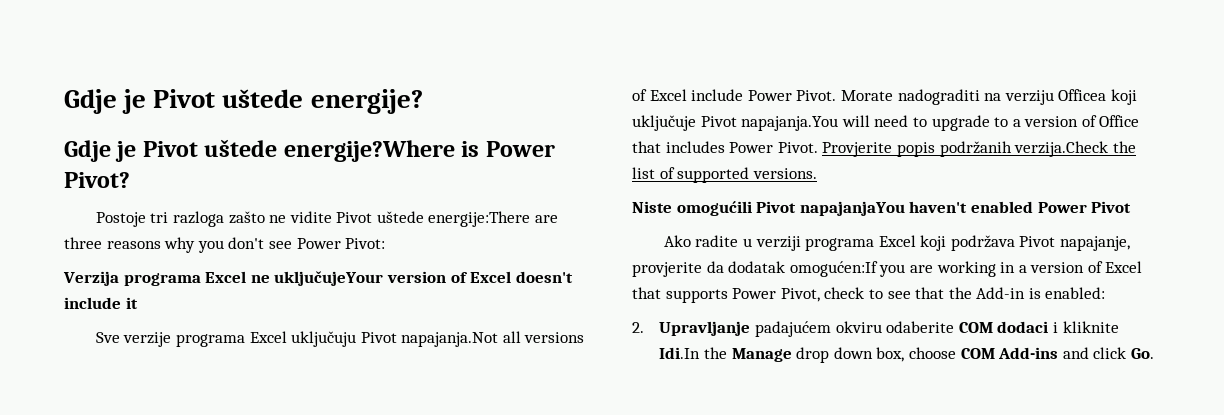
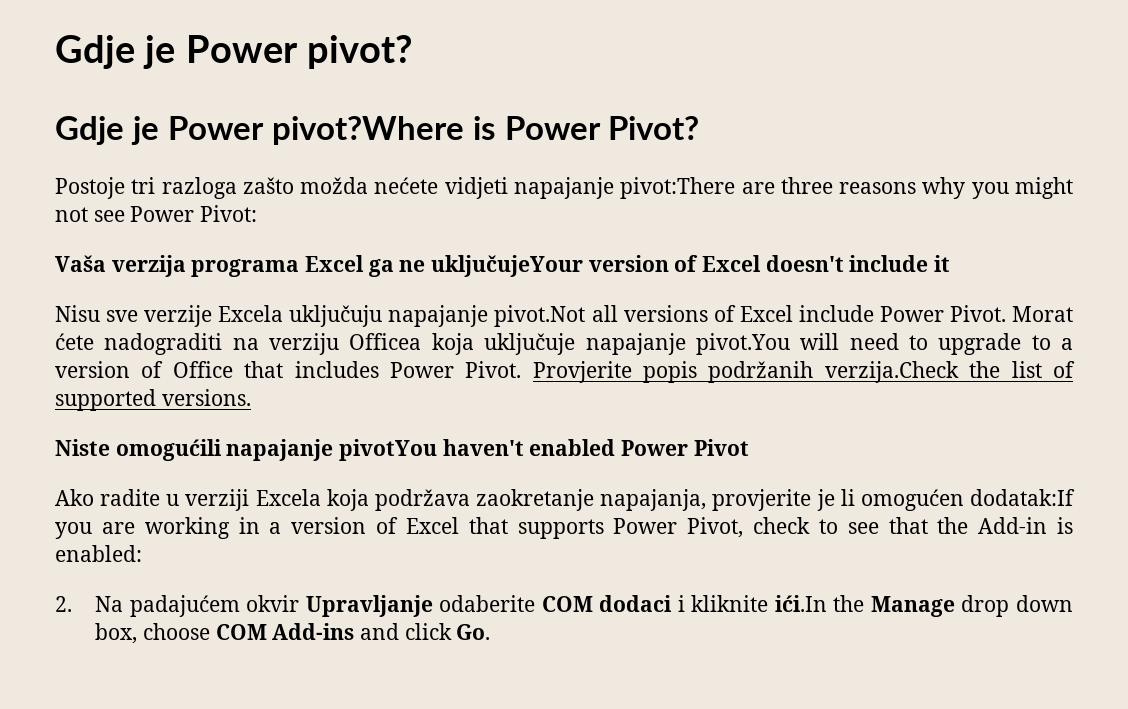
[64,89,423,114] [64,139,455,162] Gdje je Pivot uštede energije? // Gdje je Pivot uštede energije?Where -> [55,35,412,69] [55,116,464,145] Gdje je Power pivot? // Gdje je Power pivot?Where
[269,211,531,227] ne vidite Pivot uštede energije:There -> [300,177,736,199] možda nećete vidjeti napajanje pivot:There
[228,237,265,249] don't -> [1015,177,1074,199] [55,207,88,222] might not
[63,271,247,286] Verzija programa Excel -> [55,255,394,277] Vaša verzija programa Excel ga
[95,331,499,347] Sve verzije programa Excel uključuju Pivot napajanja.Not -> [55,305,586,327] Nisu sve verzije Excela uključuju napajanje pivot.Not
[840,90,893,101] Morate -> [1011,306,1073,322] [55,333,94,350] Morat ćete
[1110,89,1137,105] [632,115,839,131] koji uključuje Pivot napajanja.You -> [431,333,790,355] koja uključuje napajanje pivot.You
[756,201,905,216] Pivot napajanjaYou -> [226,439,438,461] napajanje pivotYou
[805,235,1131,251] [632,261,878,277] programa Excel koji podržava Pivot napajanje, provjerite da dodatak omogućen:If -> [255,489,1076,511] Excela koja podržava zaokretanje napajanja, provjerite je li omogućen dodatak:If
[659,321,882,337] Upravljanje padajućem okviru -> [95,595,433,617] Na padajućem okvir Upravljanje
[659,347,701,359] Idi.In -> [774,595,827,612] ići.In

